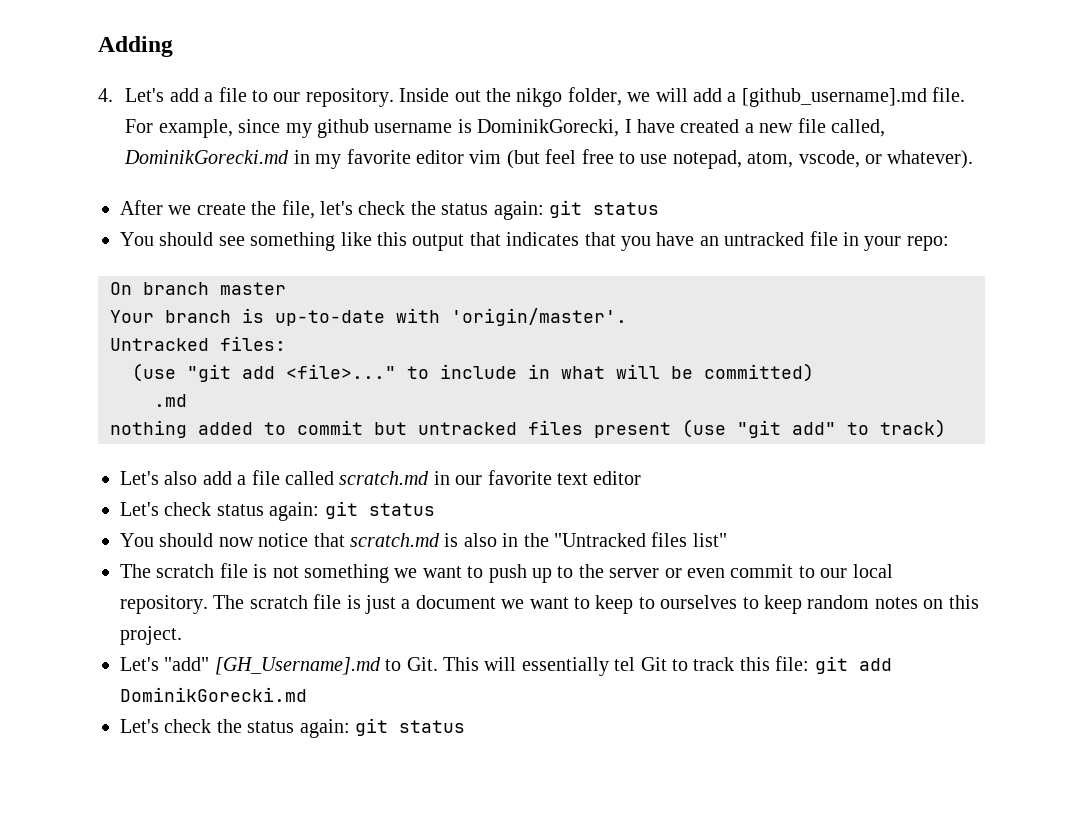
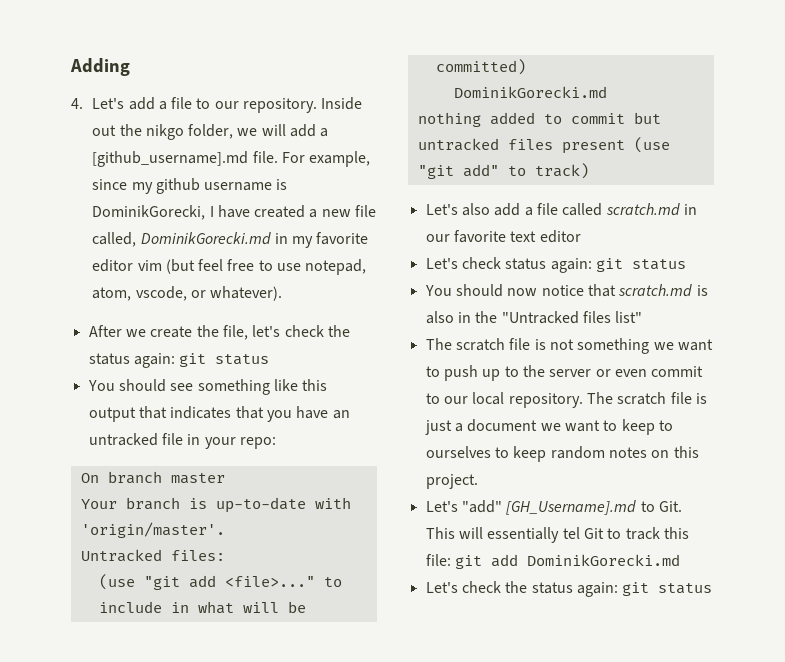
[154,394,187,407] .md -> [453,86,607,98] DominikGorecki.md

